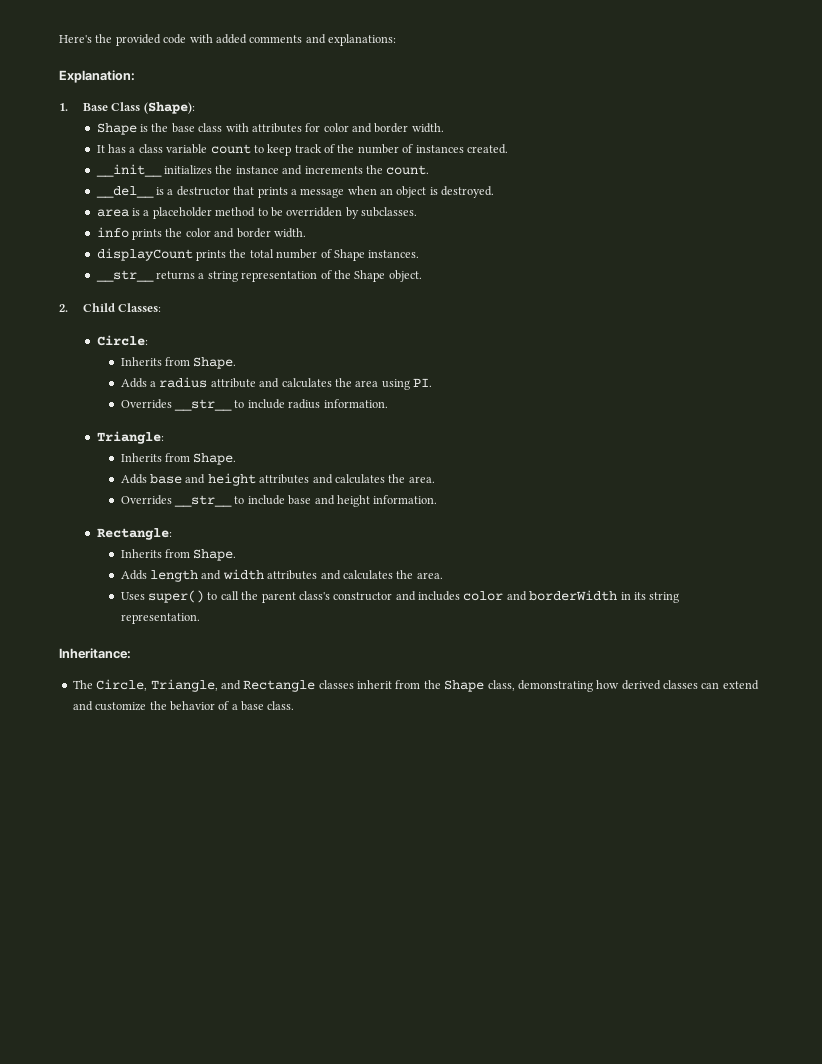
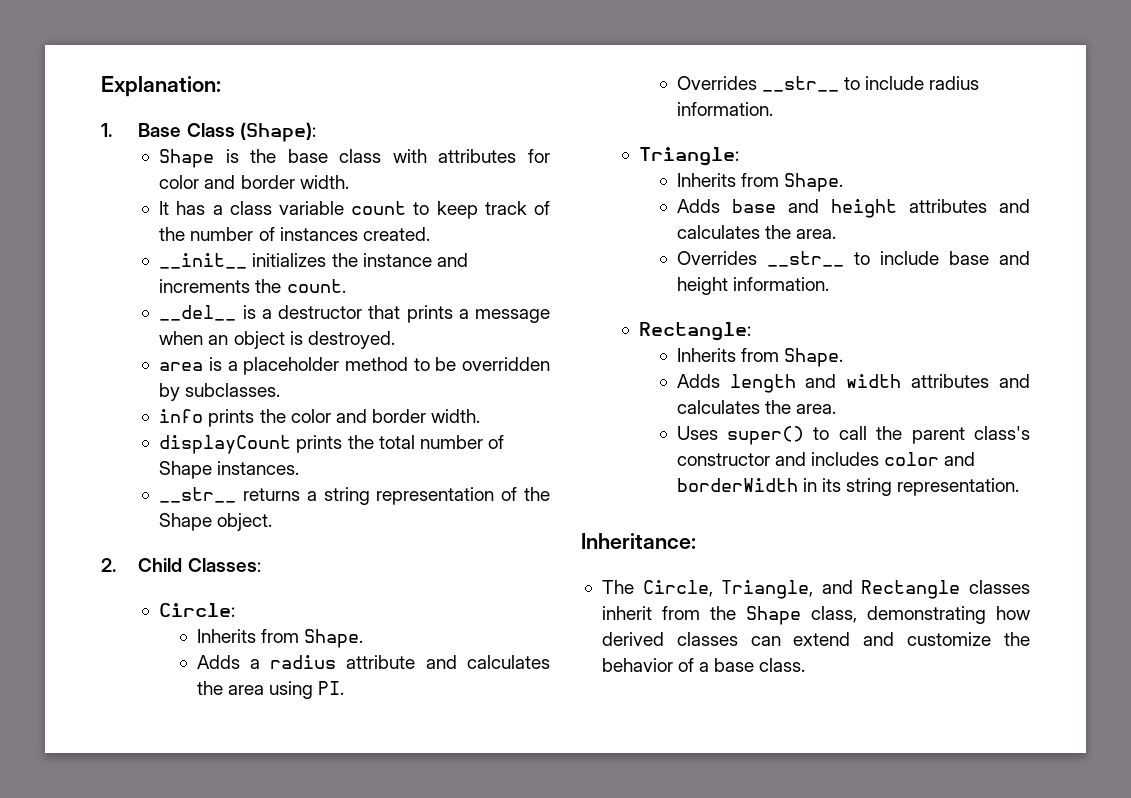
[59,34,396,46] Here's the provided code with added comments and explanations: // -> (101, 86) none

